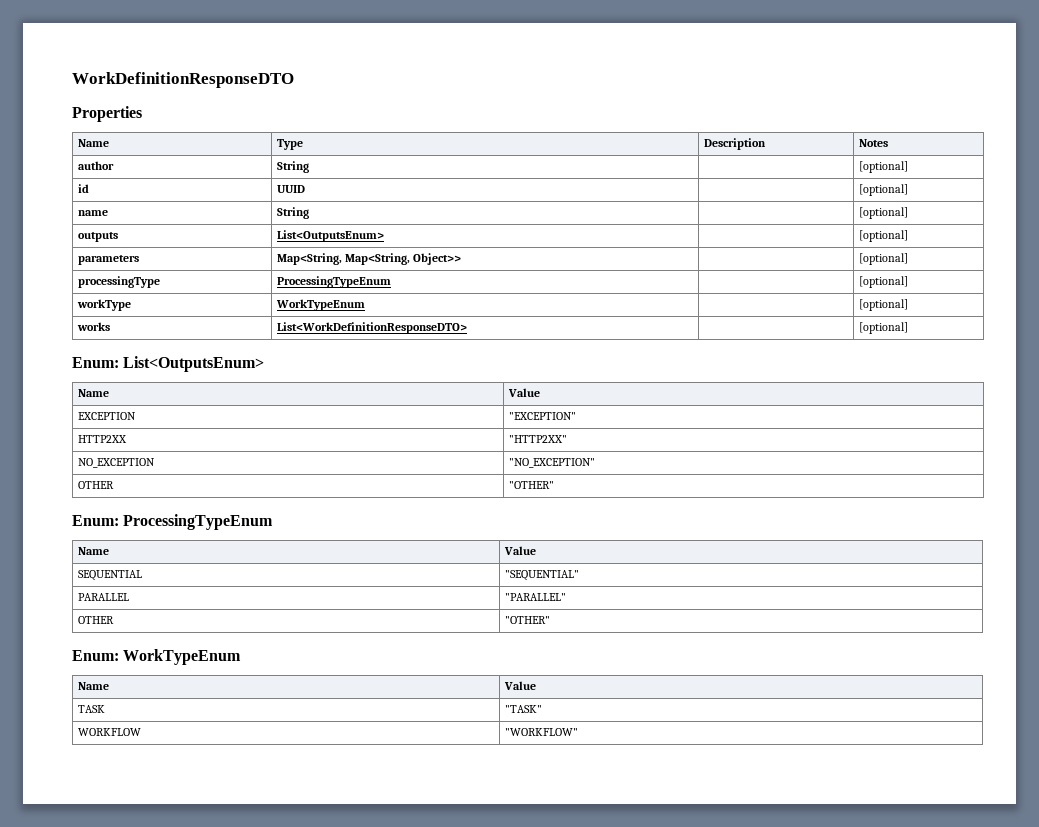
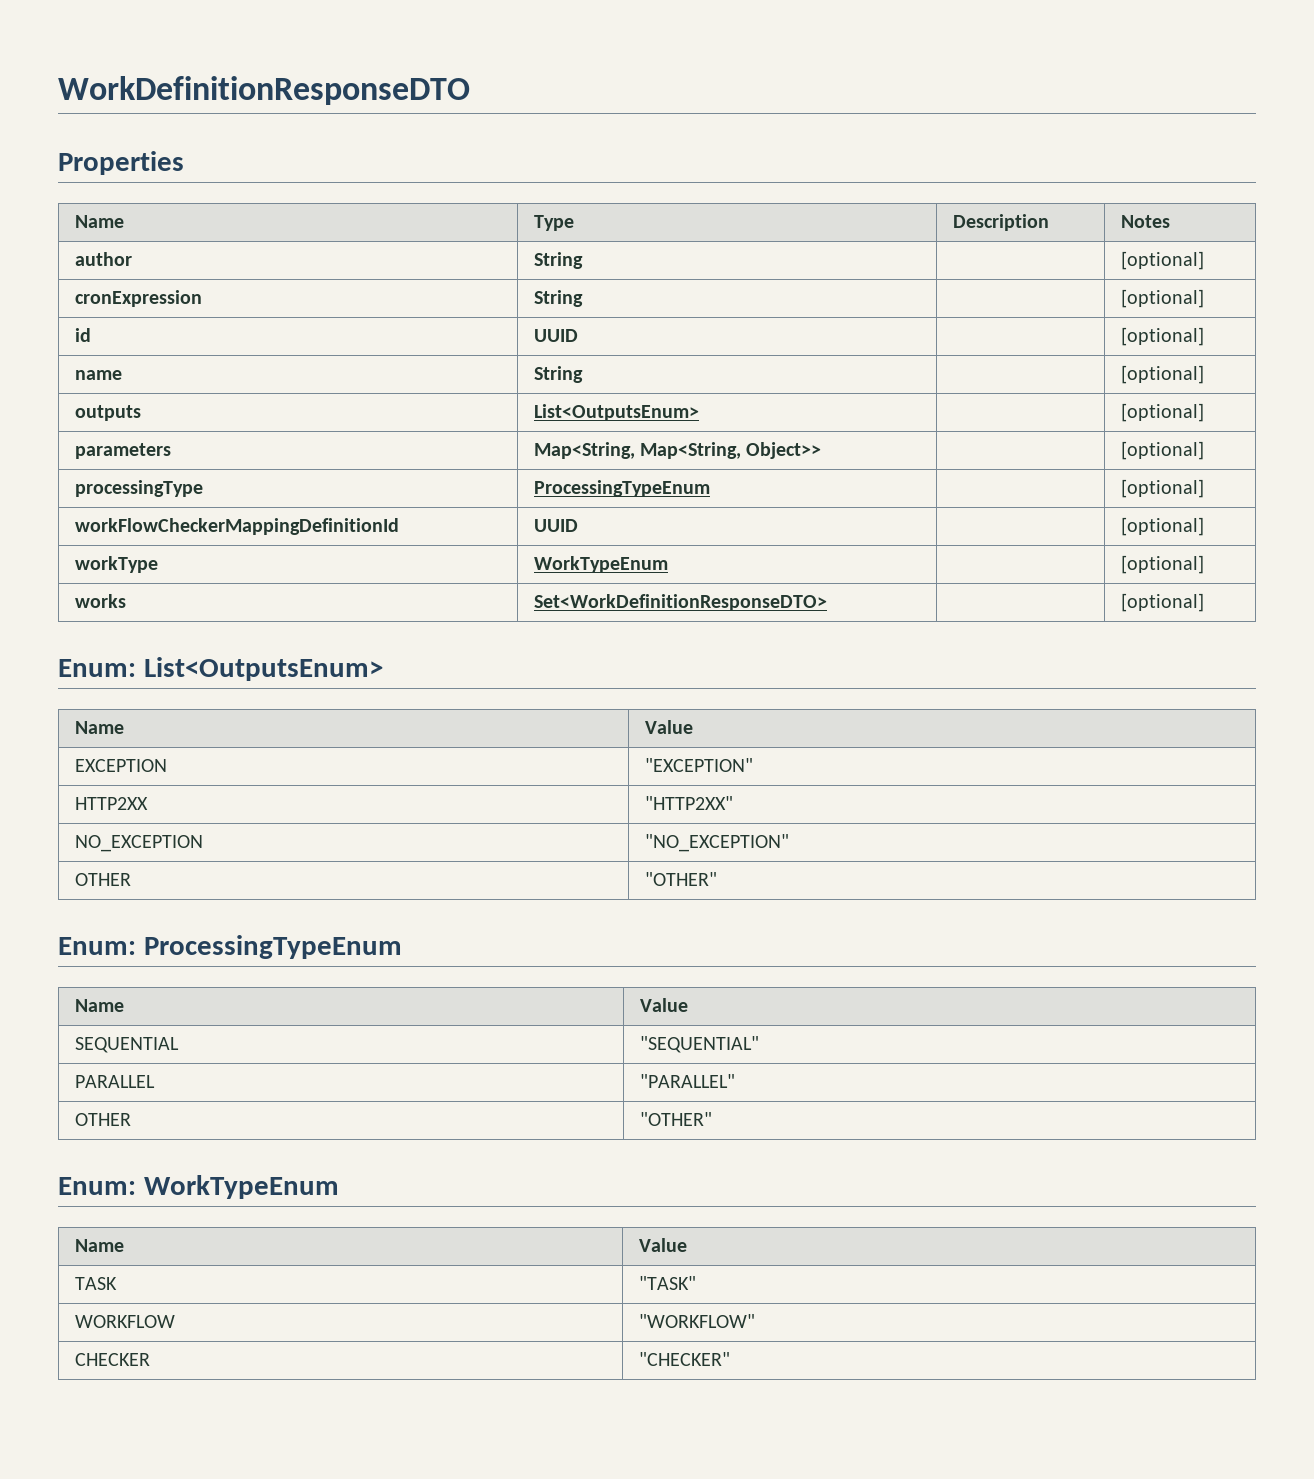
(908, 167) none -> [74,290,202,307] [533,290,583,307] [1120,289,1204,308] // cronExpression | String | | [optional]
(908, 282) none -> [74,518,399,535] [533,519,578,532] [1120,517,1204,536] // workFlowCheckerMappingDefinitionId | UUID | | [optional]
[276,322,467,334] List<WorkDefinitionResponseDTO> -> [533,594,827,611] Set<WorkDefinitionResponseDTO>
(578, 732) none -> [74,1353,150,1366] [638,1352,730,1366] // CHECKER | "CHECKER"

